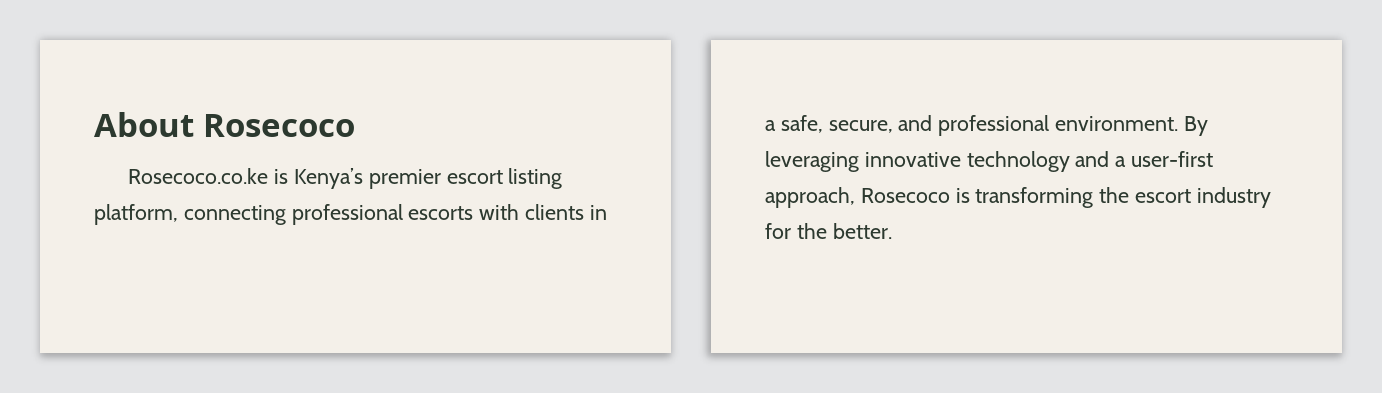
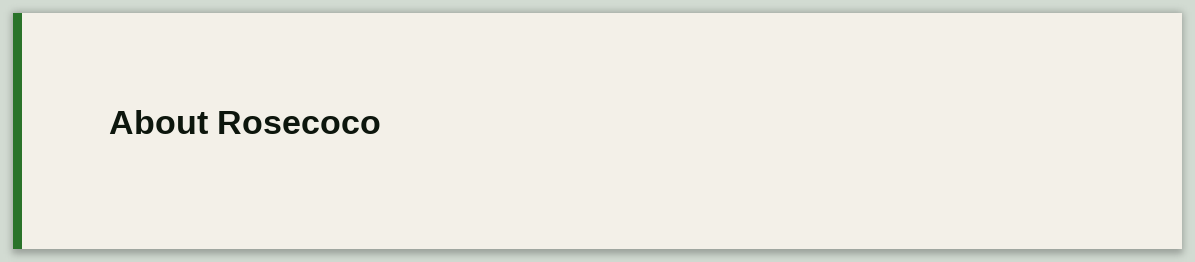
[128,168,563,189] [94,204,607,225] [765,115,1208,136] [765,151,1214,172] [765,187,1271,208] [765,223,892,239] // Rosecoco.co.ke is Kenya’s premier escort listing platform, connecting professional escorts with clients in a safe, secure, and professional environment. By leveraging innovative technology and a user-first approach, Rosecoco is transforming the escort industry for the better. -> (382, 122) none

